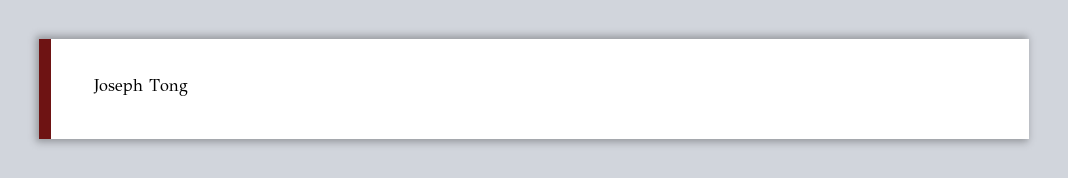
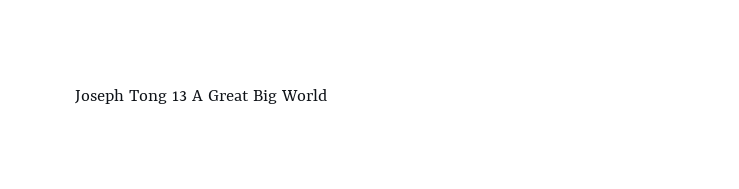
(188, 87) none -> [171,89,327,104] 13 A Great Big World

